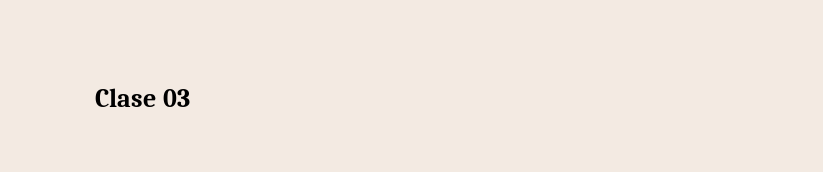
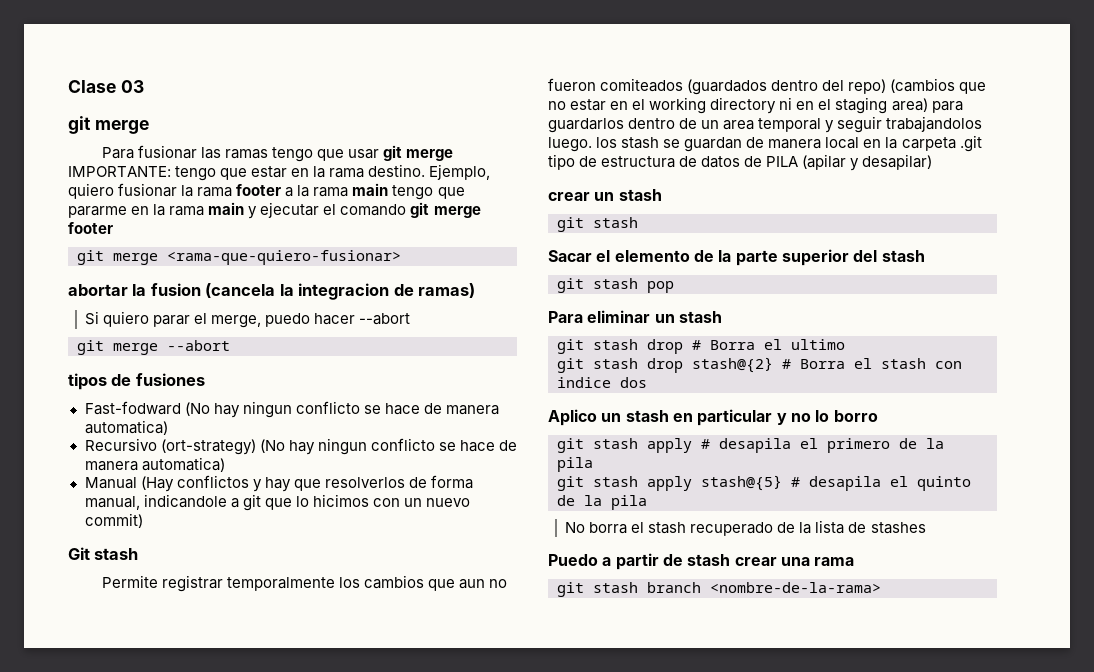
(190, 98) none -> [68,116,149,134] [102,145,454,162] [68,164,491,181] [68,183,465,200] [68,202,481,219] [68,222,113,234] [77,250,401,265] [68,283,476,300] [85,311,411,328] [77,340,230,355] [68,373,205,390] [84,401,499,418] [84,420,168,435] [84,438,517,455] [84,457,225,472] [84,475,473,492] [84,494,470,511] [84,513,143,528] [68,547,139,560] [102,575,508,592] [548,78,987,95] [548,97,963,114] [548,116,983,133] [548,135,982,152] [548,154,933,171] [548,189,662,201] [557,217,638,232] [548,249,925,266] [557,278,674,293] [548,310,722,323] [557,339,845,354] [557,357,962,373] [557,377,647,388] [548,409,878,426] [557,438,944,453] [557,457,593,472] [557,475,971,491] [557,495,647,510] [565,520,926,536] [548,553,855,570] [557,582,881,597] // git merge // Para fusionar las ramas tengo que usar git merge IMPORTANTE: tengo que estar en la rama destino. Ejemplo, quiero fusionar la rama footer a la rama main tengo que pararme en la rama main y ejecutar el comando git merge footer // git merge <rama-que-quiero-fusionar> // abortar la fusion (cancela la integracion de ramas) // Si quiero parar el merge, puedo hacer --abort // git merge --abort // tipos de fusiones // Fast-fodward (No hay ningun conflicto se hace de manera automatica) // Recursivo (ort-strategy) (No hay ningun conflicto se hace de manera automatica) // Manual (Hay conflictos y hay que resolverlos de forma manual, indicandole a git que lo hicimos con un nuevo commit) // Git stash // Permite registrar temporalmente los cambios que aun no fueron comiteados (guardados dentro del repo) (cambios que no estar en el working directory ni en el staging area) para guardarlos dentro de un area temporal y seguir trabajandolos luego. los stash se guardan de manera local en la carpeta .git tipo de estructura de datos de PILA (apilar y desapilar) // crear un stash // git stash // Sacar el elemento de la parte superior del stash // git stash pop // Para eliminar un stash // git stash drop # Borra el ultimo // git stash drop stash@{2} # Borra el stash con indice dos // Aplico un stash en particular y no lo borro // git stash apply # desapila el primero de la pila // git stash apply stash@{5} # desapila el quinto de la pila // No borra el stash recuperado de la lista de stashes // Puedo a partir de stash crear una rama // git stash branch <nombre-de-la-rama>

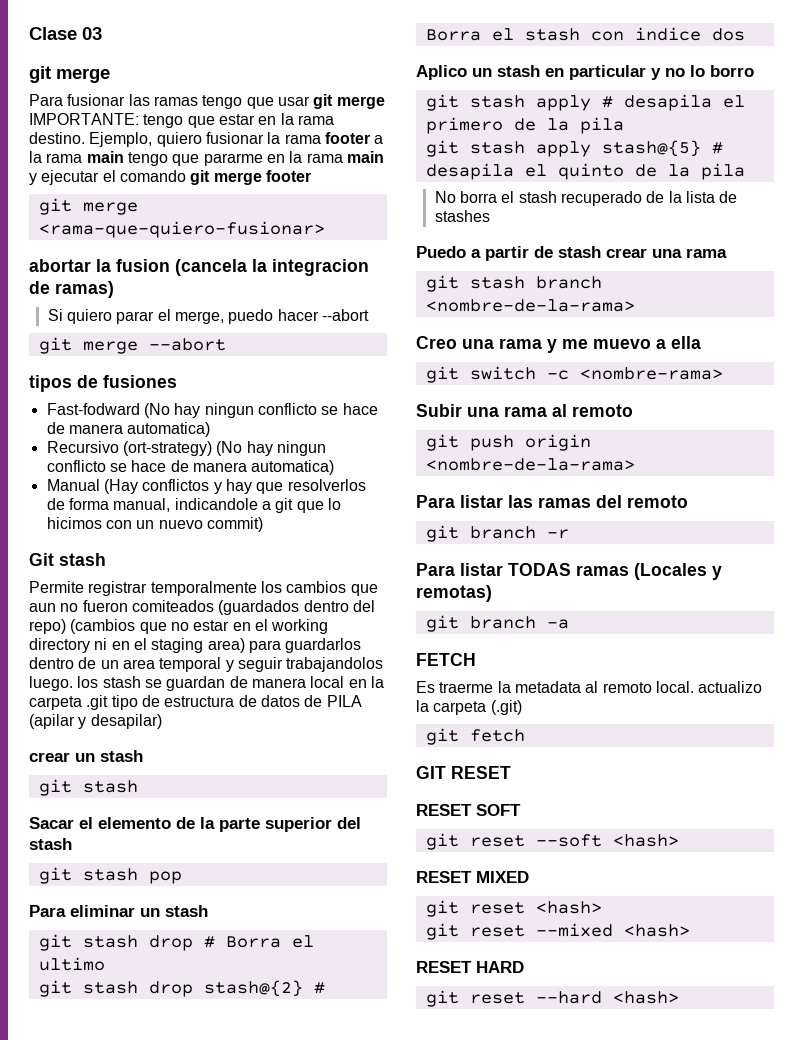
(881, 587) none -> [416,336,701,353] [425,366,723,383] [416,404,633,417] [425,434,591,451] [425,458,635,471] [416,495,688,508] [425,525,569,542] [416,563,722,580] [416,585,492,602] [425,615,569,632] [416,653,476,666] [416,681,763,693] [416,700,522,715] [425,728,525,745] [416,766,511,779] [416,804,521,816] [425,833,679,850] [416,871,529,883] [425,900,602,917] [425,923,690,940] [416,961,524,973] [425,990,679,1007] // Creo una rama y me muevo a ella // git switch -c <nombre-rama> // Subir una rama al remoto // git push origin <nombre-de-la-rama> // Para listar las ramas del remoto // git branch -r // Para listar TODAS ramas (Locales y remotas) // git branch -a // FETCH // Es traerme la metadata al remoto local. actualizo la carpeta (.git) // git fetch // GIT RESET // RESET SOFT // git reset --soft <hash> // RESET MIXED // git reset <hash> // git reset --mixed <hash> // RESET HARD // git reset --hard <hash>

